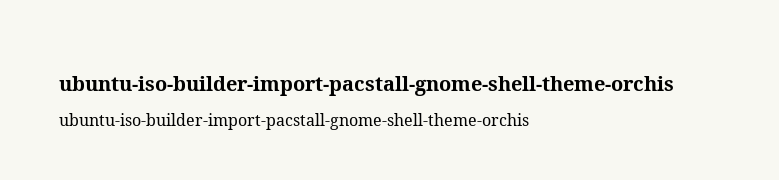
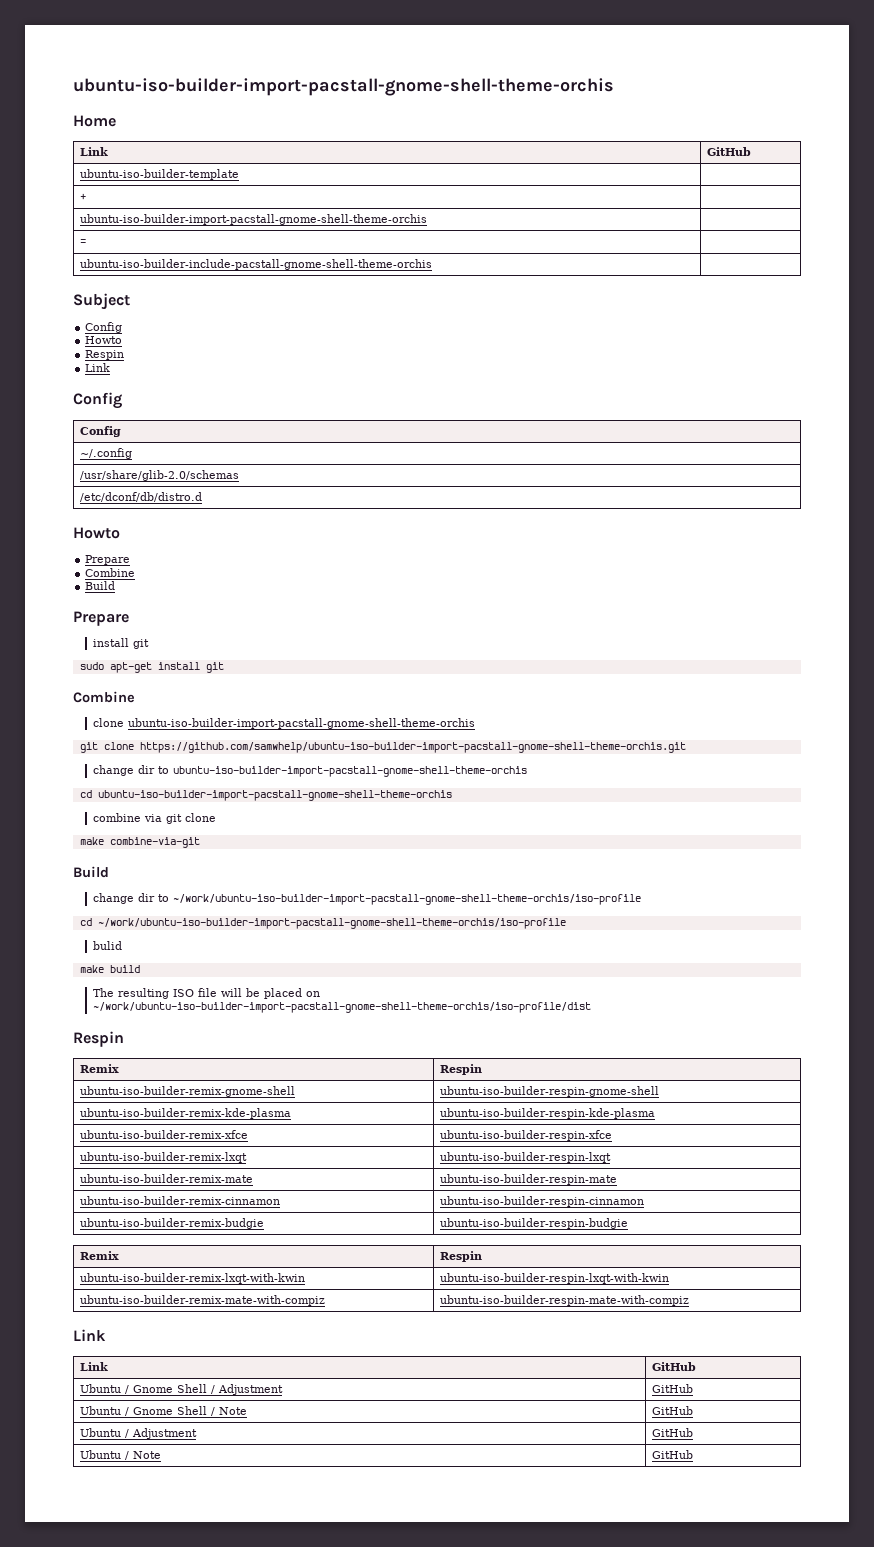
[59,76,674,96] [59,113,529,130] ubuntu-iso-builder-import-pacstall-gnome-shell-theme-orchis // ubuntu-iso-builder-import-pacstall-gnome-shell-theme-orchis -> [73,78,614,96] [73,115,116,127] [79,147,108,156] [706,147,751,156] [79,169,239,180] [79,193,86,200] [79,214,427,225] [79,239,86,245] [79,259,432,270] [73,293,130,310] [85,322,123,333] [85,336,123,344] [85,350,125,360] [85,363,111,372] [73,392,122,409] [79,426,121,437] [79,448,132,459] [79,470,239,481] [79,492,202,502] [73,527,120,539] [85,555,131,565] [85,568,136,577] [85,581,116,590] [73,611,129,626] [92,638,149,649] [79,662,224,673] [73,691,135,703] [92,718,475,729] [79,742,686,753] [92,765,527,777] [79,790,452,801] [92,813,216,824] [79,837,200,848] [73,866,109,878] [92,893,641,905] [79,918,566,929] [92,941,122,950] [79,965,140,973] [92,988,320,999] [92,1002,591,1013] [73,1031,124,1047] [79,1064,119,1073] [439,1064,482,1075] [79,1086,295,1097] [439,1086,659,1097] [79,1108,291,1119] [439,1108,655,1119] [79,1130,248,1139] [439,1130,612,1141] [79,1152,247,1163] [439,1152,611,1163] [79,1174,253,1183] [439,1174,617,1185] [79,1196,280,1205] [439,1196,644,1207] [79,1218,264,1229] [439,1218,628,1229] [79,1251,119,1260] [439,1251,482,1262] [79,1273,305,1284] [439,1273,669,1284] [79,1295,325,1306] [439,1295,689,1306] [73,1329,106,1341] [79,1362,108,1371] [651,1362,696,1371] [79,1384,283,1395] [651,1384,693,1393] [79,1406,247,1416] [651,1406,693,1415] [79,1428,197,1439] [651,1428,693,1437] [79,1450,161,1460] [651,1450,693,1459] ubuntu-iso-builder-import-pacstall-gnome-shell-theme-orchis // Home // Link | GitHub // ubuntu-iso-builder-template | // + | // ubuntu-iso-builder-import-pacstall-gnome-shell-theme-orchis | // = | // ubuntu-iso-builder-include-pacstall-gnome-shell-theme-orchis | // Subject // Config // Howto // Respin // Link // Config // Config // ~/.config // /usr/share/glib-2.0/schemas // /etc/dconf/db/distro.d // Howto // Prepare // Combine // Build // Prepare // install git // sudo apt-get install git // Combine // clone ubuntu-iso-builder-import-pacstall-gnome-shell-theme-orchis // git clone https://github.com/samwhelp/ubuntu-iso-builder-import-pacstall-gnome-shell-theme-orchis.git // change dir to ubuntu-iso-builder-import-pacstall-gnome-shell-theme-orchis // cd ubuntu-iso-builder-import-pacstall-gnome-shell-theme-orchis // combine via git clone // make combine-via-git // Build // change dir to ~/work/ubuntu-iso-builder-import-pacstall-gnome-shell-theme-orchis/iso-profile // cd ~/work/ubuntu-iso-builder-import-pacstall-gnome-shell-theme-orchis/iso-profile // bulid // make build // The resulting ISO file will be placed on ~/work/ubuntu-iso-builder-import-pacstall-gnome-shell-theme-orchis/iso-profile/dist // Respin // Remix | Respin // ubuntu-iso-builder-remix-gnome-shell | ubuntu-iso-builder-respin-gnome-shell // ubuntu-iso-builder-remix-kde-plasma | ubuntu-iso-builder-respin-kde-plasma // ubuntu-iso-builder-remix-xfce | ubuntu-iso-builder-respin-xfce // ubuntu-iso-builder-remix-lxqt | ubuntu-iso-builder-respin-lxqt // ubuntu-iso-builder-remix-mate | ubuntu-iso-builder-respin-mate // ubuntu-iso-builder-remix-cinnamon | ubuntu-iso-builder-respin-cinnamon // ubuntu-iso-builder-remix-budgie | ubuntu-iso-builder-respin-budgie // Remix | Respin // ubuntu-iso-builder-remix-lxqt-with-kwin | ubuntu-iso-builder-respin-lxqt-with-kwin // ubuntu-iso-builder-remix-mate-with-compiz | ubuntu-iso-builder-respin-mate-with-compiz // Link // Link | GitHub // Ubuntu / Gnome Shell / Adjustment | GitHub // Ubuntu / Gnome Shell / Note | GitHub // Ubuntu / Adjustment | GitHub // Ubuntu / Note | GitHub

